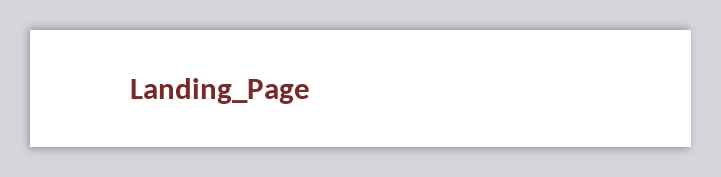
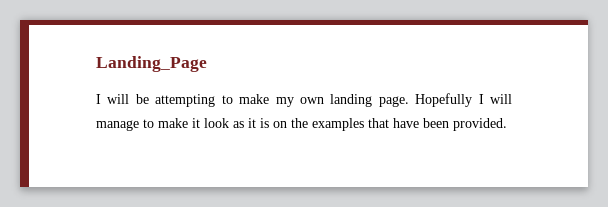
(310, 91) none -> [96,93,512,107] [96,118,507,131] // I will be attempting to make my own landing page. Hopefully I will manage to make it look as it is on the examples that have been provided.

